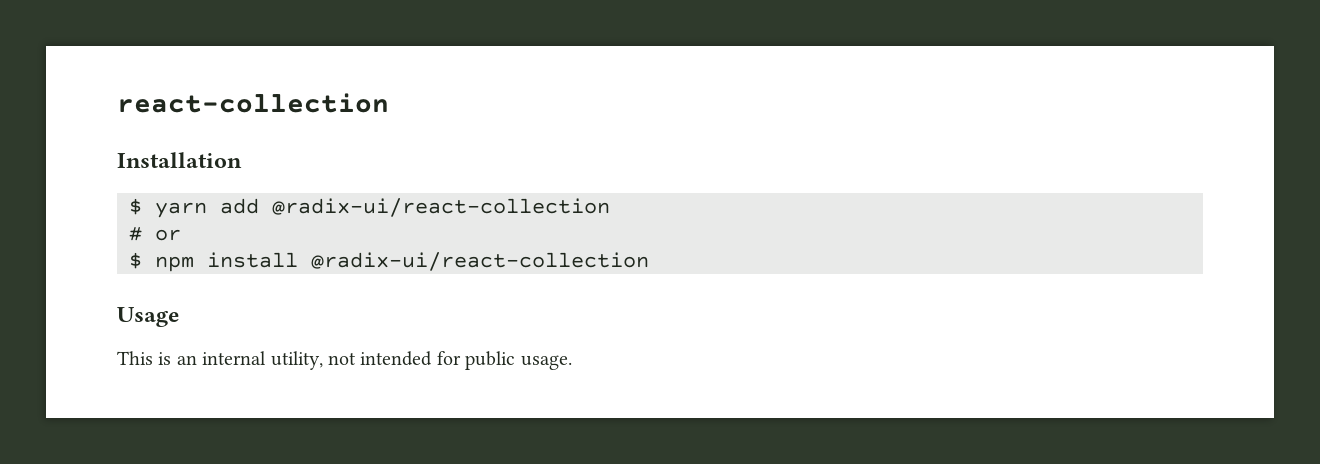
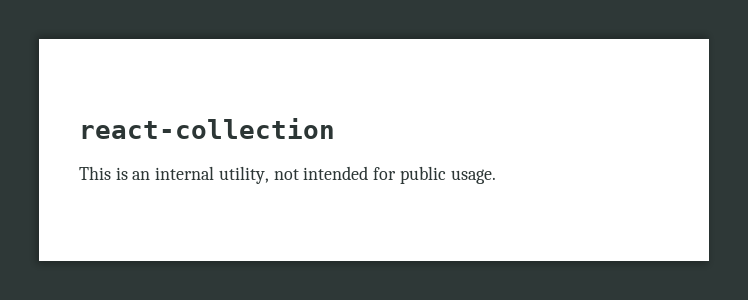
[117,152,242,168] [129,198,610,218] [129,227,181,241] [129,252,649,272] [117,307,179,327] // Installation // $ yarn add @radix-ui/react-collection // # or // $ npm install @radix-ui/react-collection // Usage -> (335, 128) none

